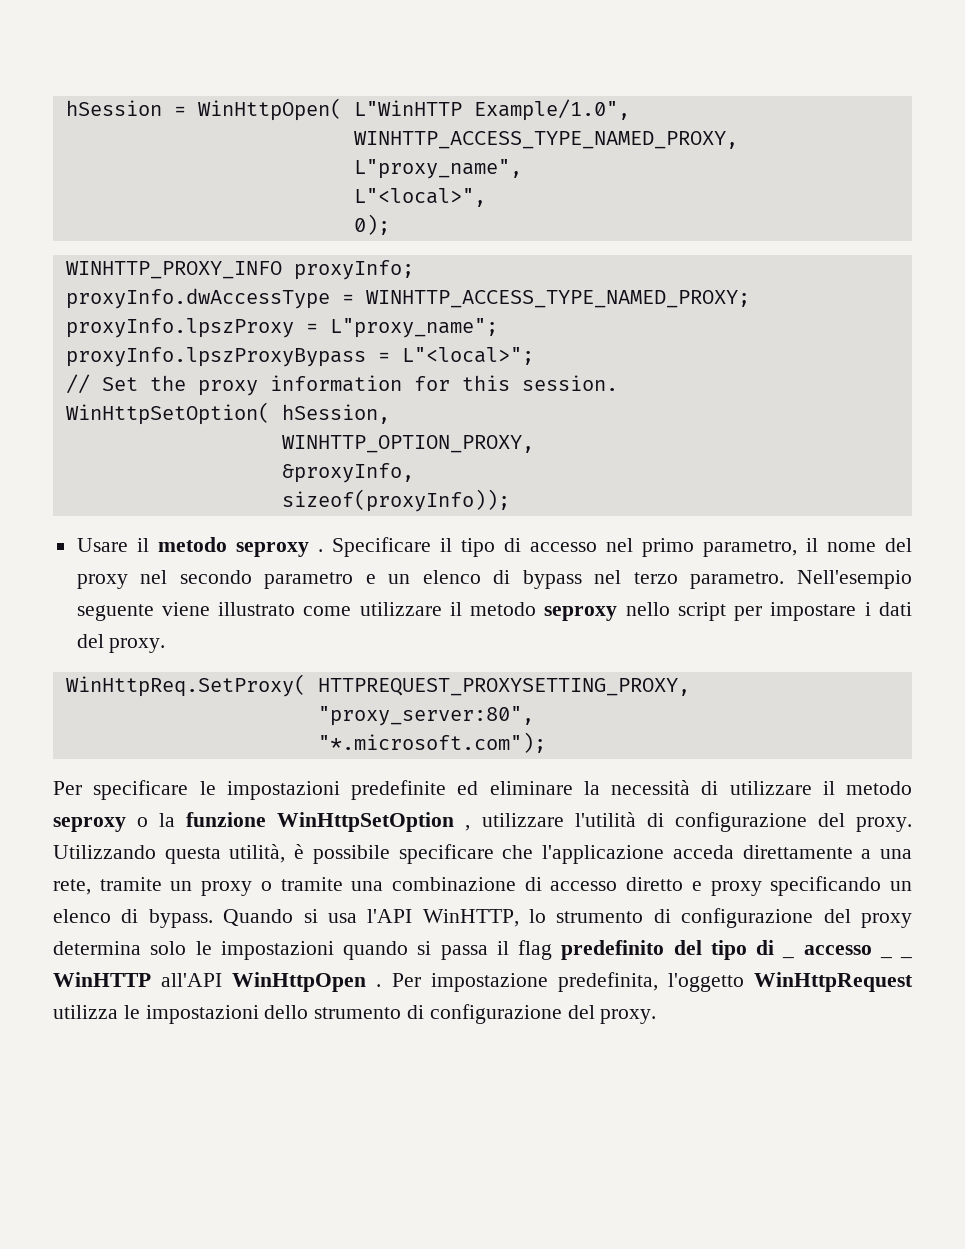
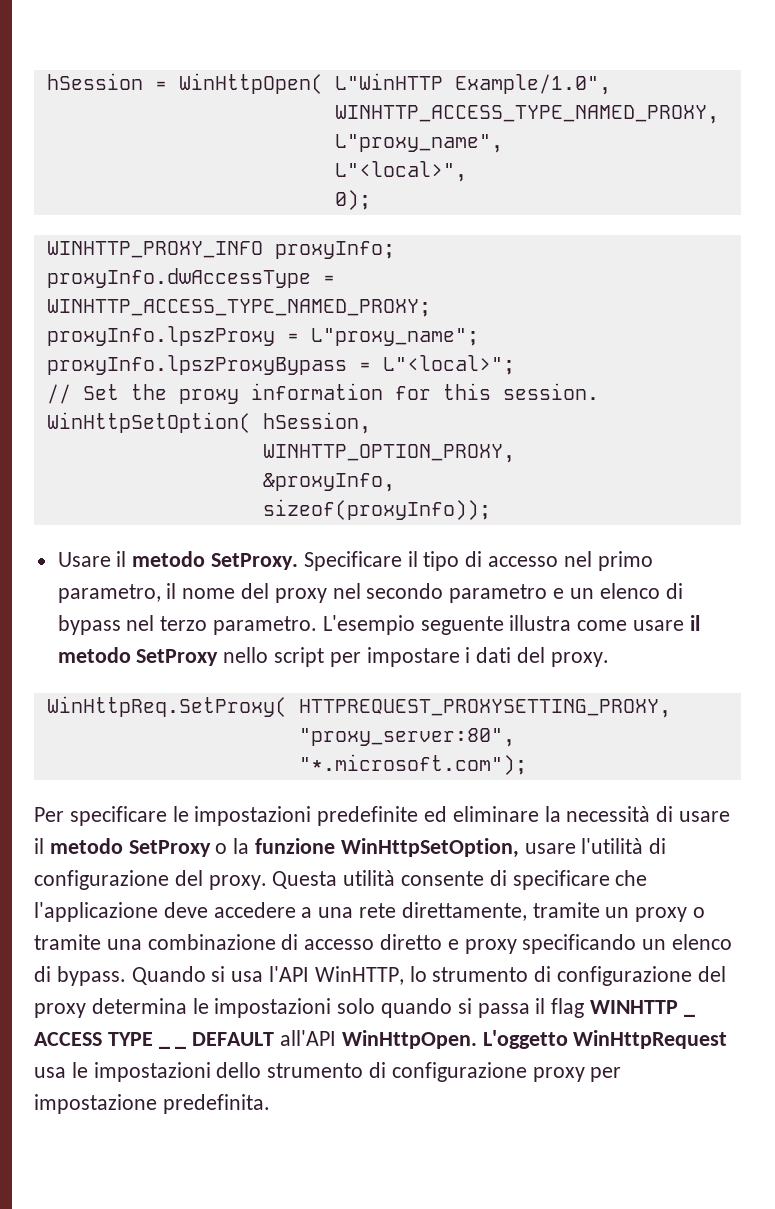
[235,542,323,557] seproxy . -> [211,553,299,570] SetProxy.
[797,570,912,589] [76,602,618,621] Nell'esempio seguente viene illustrato come utilizzare il metodo seproxy -> [322,615,700,635] [57,647,219,666] L'esempio seguente illustra come usare il metodo SetProxy
[729,781,912,795] [53,817,126,832] utilizzare il metodo seproxy -> [679,811,731,822] [34,838,211,857] usare il metodo SetProxy
[277,812,564,832] WinHttpSetOption , utilizzare -> [340,838,576,858] WinHttpSetOption, usare
[53,844,913,864] [53,879,91,895] Utilizzando questa utilità, è possibile specificare che l'applicazione acceda direttamente a una rete, -> [272,870,648,890] [34,902,527,922] Questa utilità consente di specificare che l'applicazione deve accedere a una rete direttamente,
[150,941,334,960] solo le impostazioni -> [192,998,376,1018] le impostazioni solo
[561,940,774,960] [782,955,795,959] [803,945,872,955] [879,955,912,959] [53,972,913,992] [53,1005,118,1019] predefinito del tipo di _ accesso _ _ WinHTTP all'API WinHttpOpen . Per impostazione predefinita, l'oggetto WinHttpRequest utilizza -> [590,1000,679,1014] [683,1014,695,1017] [34,1032,153,1046] [158,1046,187,1049] [192,1030,728,1049] [34,1067,66,1078] WINHTTP _ ACCESS TYPE _ _ DEFAULT all'API WinHttpOpen. L'oggetto WinHttpRequest usa
[567,1005,657,1024] del proxy. -> [532,1067,622,1082] [34,1094,270,1114] proxy per impostazione predefinita.

